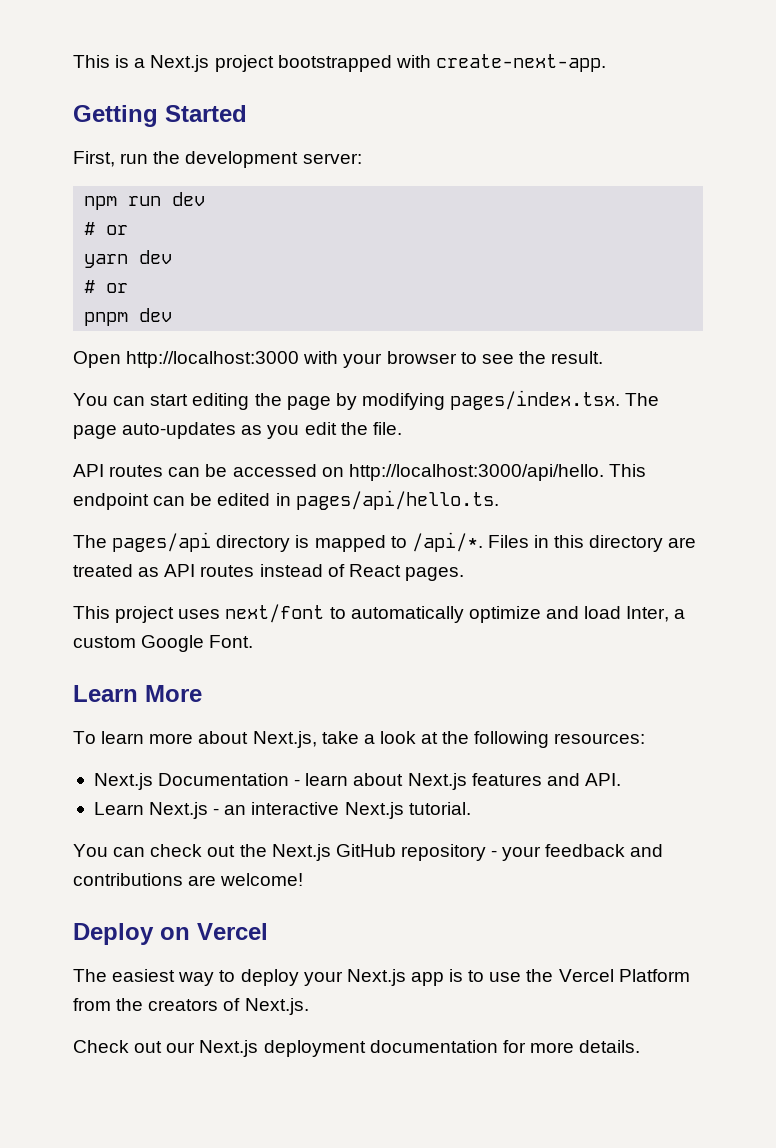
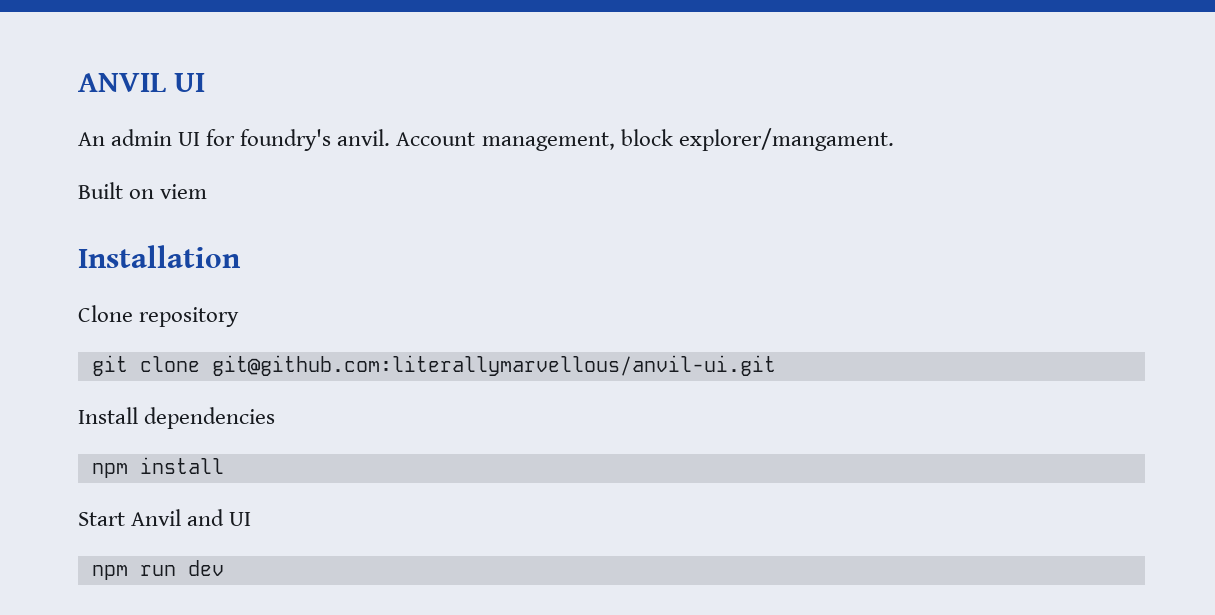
[73,54,606,72] [73,105,247,127] [73,151,362,168] [84,192,206,210] [84,222,129,235] [84,250,173,268] [84,280,129,293] [84,308,173,326] [73,351,604,368] [73,390,660,410] [73,422,402,439] [73,464,646,481] [73,490,499,510] [73,532,697,552] [73,564,464,581] [73,604,686,623] [73,635,254,652] [73,685,202,702] [73,731,646,748] [93,773,621,790] [93,802,471,819] [73,844,664,861] [73,873,304,886] [73,923,268,945] [73,969,690,986] [73,998,309,1015] [73,1040,641,1057] This is a Next.js project bootstrapped with create-next-app. // Getting Started // First, run the development server: // npm run dev // # or // yarn dev // # or // pnpm dev // Open http://localhost:3000 with your browser to see the result. // You can start editing the page by modifying pages/index.tsx. The page auto-updates as you edit the file. // API routes can be accessed on http://localhost:3000/api/hello. This endpoint can be edited in pages/api/hello.ts. // The pages/api directory is mapped to /api/*. Files in this directory are treated as API routes instead of React pages. // This project uses next/font to automatically optimize and load Inter, a custom Google Font. // Learn More // To learn more about Next.js, take a look at the following resources: // Next.js Documentation - learn about Next.js features and API. // Learn Next.js - an interactive Next.js tutorial. // You can check out the Next.js GitHub repository - your feedback and contributions are welcome! // Deploy on Vercel // The easiest way to deploy your Next.js app is to use the Vercel Platform from the creators of Next.js. // Check out our Next.js deployment documentation for more details. -> [78,73,206,92] [78,128,894,151] [78,182,208,199] [78,245,241,268] [78,305,240,327] [91,355,776,376] [78,407,276,429] [91,457,224,478] [78,509,252,526] [91,560,224,580] ANVIL UI // An admin UI for foundry's anvil. Account management, block explorer/mangament. // Built on viem // Installation // Clone repository // git clone git@github.com:literallymarvellous/anvil-ui.git // Install dependencies // npm install // Start Anvil and UI // npm run dev

